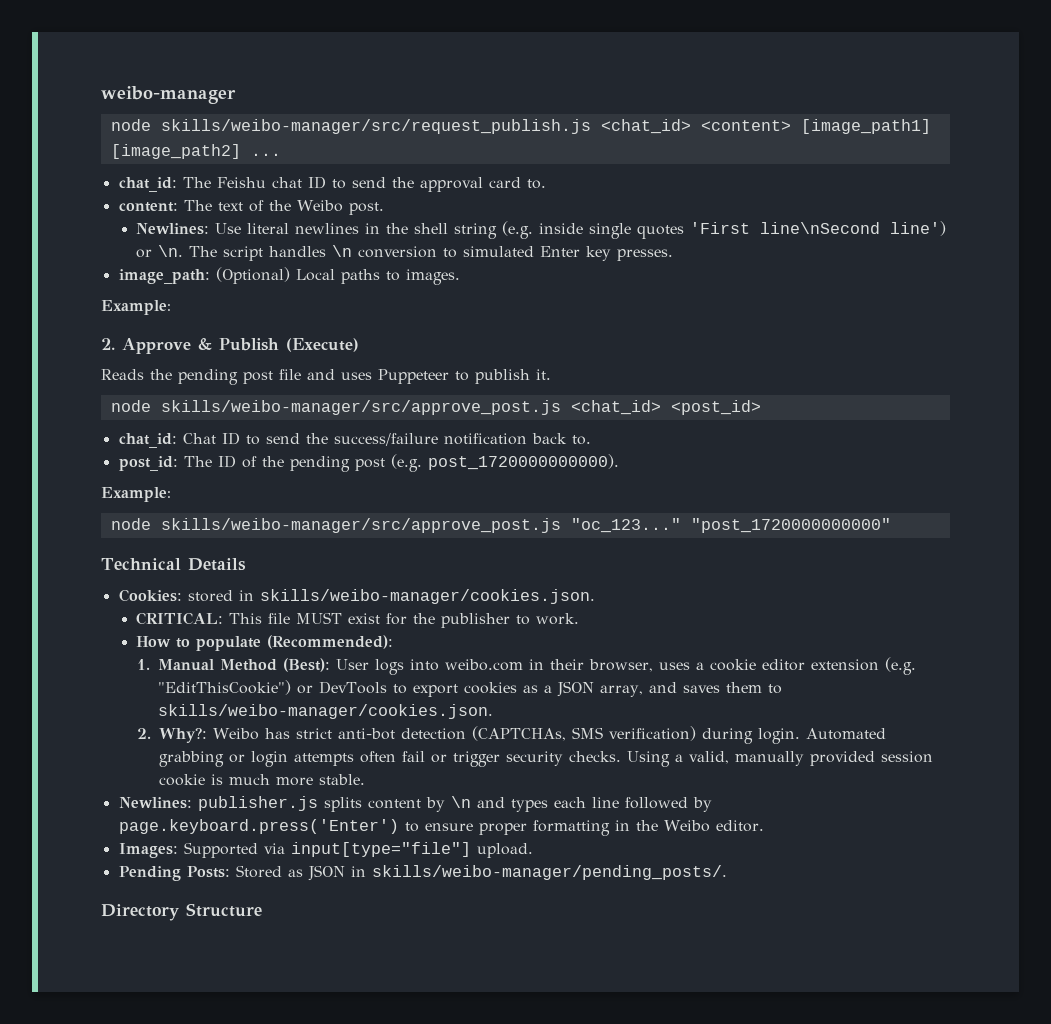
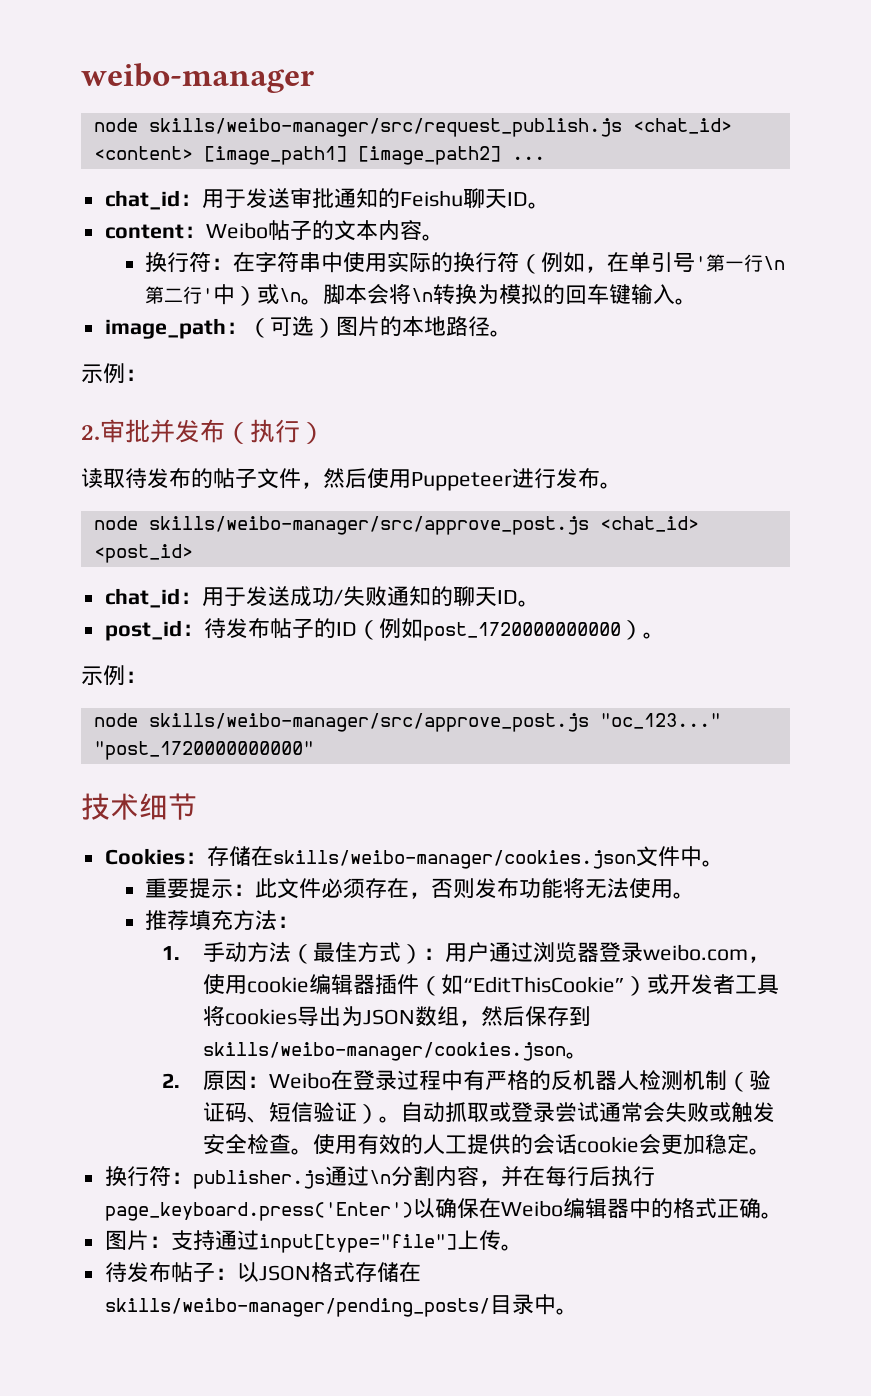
[118,176,546,192] [118,200,384,215] [136,221,947,239] [136,245,674,261] [118,267,460,285] [101,300,171,315] [101,338,359,354] [101,369,551,385] [110,400,761,415] [118,432,591,448] [118,454,619,472] [101,487,171,502] [110,518,891,533] [101,558,246,571] [118,589,595,604] [136,612,580,628] [136,635,394,651] [136,657,916,675] [157,680,782,697] [157,704,493,719] [136,726,886,744] [158,751,933,767] [158,774,365,786] [118,796,712,812] [118,819,764,836] [118,842,533,858] [118,865,727,881] [101,903,262,921] chat_id: The Feishu chat ID to send the approval card to. // content: The text of the Weibo post. // Newlines: Use literal newlines in the shell string (e.g. inside single quotes 'First line\nSecond line') or \n. The script handles \n conversion to simulated Enter key presses. // image_path: (Optional) Local paths to images. // Example: // 2. Approve & Publish (Execute) // Reads the pending post file and uses Puppeteer to publish it. // node skills/weibo-manager/src/approve_post.js <chat_id> <post_id> // chat_id: Chat ID to send the success/failure notification back to. // post_id: The ID of the pending post (e.g. post_1720000000000). // Example: // node skills/weibo-manager/src/approve_post.js "oc_123..." "post_1720000000000" // Technical Details // Cookies: stored in skills/weibo-manager/cookies.json. // CRITICAL: This file MUST exist for the publisher to work. // How to populate (Recommended): // 1. Manual Method (Best): User logs into weibo.com in their browser, uses a cookie editor extension (e.g. "EditThisCookie") or DevTools to export cookies as a JSON array, and saves them to skills/weibo-manager/cookies.json. // 2. Why?: Weibo has strict anti-bot detection (CAPTCHAs, SMS verification) during login. Automated grabbing or login attempts often fail or trigger security checks. Using a valid, manually provided session cookie is much more stable. // Newlines: publisher.js splits content by \n and types each line followed by page.keyboard.press('Enter') to ensure proper formatting in the Weibo editor. // Images: Supported via input[type="file"] upload. // Pending Posts: Stored as JSON in skills/weibo-manager/pending_posts/. // Directory Structure -> [104,188,550,210] [104,220,444,241] [145,252,786,274] [145,283,698,306] [104,316,512,339] [81,363,147,384] [81,419,325,444] [81,468,622,491] [93,516,699,535] [93,544,193,563] [104,586,540,608] [104,618,665,641] [81,665,147,686] [93,713,721,732] [93,741,314,760] [81,793,197,820] [104,846,724,869] [145,877,696,899] [145,910,300,931] [162,942,771,964] [203,974,780,996] [203,1005,592,1027] [203,1042,589,1061] [162,1070,772,1092] [203,1102,776,1124] [203,1134,772,1155] [104,1166,655,1189] [104,1198,783,1221] [104,1230,523,1253] [104,1262,421,1283] [104,1294,578,1317] chat_id：用于发送审批通知的Feishu聊天ID。 // content：Weibo帖子的文本内容。 // 换行符：在字符串中使用实际的换行符（例如，在单引号'第一行\n第二行'中）或\n。脚本会将\n转换为模拟的回车键输入。 // image_path：（可选）图片的本地路径。 // 示例： // 2.审批并发布（执行） // 读取待发布的帖子文件，然后使用Puppeteer进行发布。 // node skills/weibo-manager/src/approve_post.js <chat_id> <post_id> // chat_id：用于发送成功/失败通知的聊天ID。 // post_id：待发布帖子的ID（例如post_1720000000000）。 // 示例： // node skills/weibo-manager/src/approve_post.js "oc_123..." "post_1720000000000" // 技术细节 // Cookies：存储在skills/weibo-manager/cookies.json文件中。 // 重要提示：此文件必须存在，否则发布功能将无法使用。 // 推荐填充方法： // 1.手动方法（最佳方式）：用户通过浏览器登录weibo.com，使用cookie编辑器插件（如“EditThisCookie”）或开发者工具将cookies导出为JSON数组，然后保存到skills/weibo-manager/cookies.json。 // 2.原因：Weibo在登录过程中有严格的反机器人检测机制（验证码、短信验证）。自动抓取或登录尝试通常会失败或触发安全检查。使用有效的人工提供的会话cookie会更加稳定。 // 换行符：publisher.js通过\n分割内容，并在每行后执行page_keyboard.press('Enter')以确保在Weibo编辑器中的格式正确。 // 图片：支持通过input[type="file"]上传。 // 待发布帖子：以JSON格式存储在skills/weibo-manager/pending_posts/目录中。

